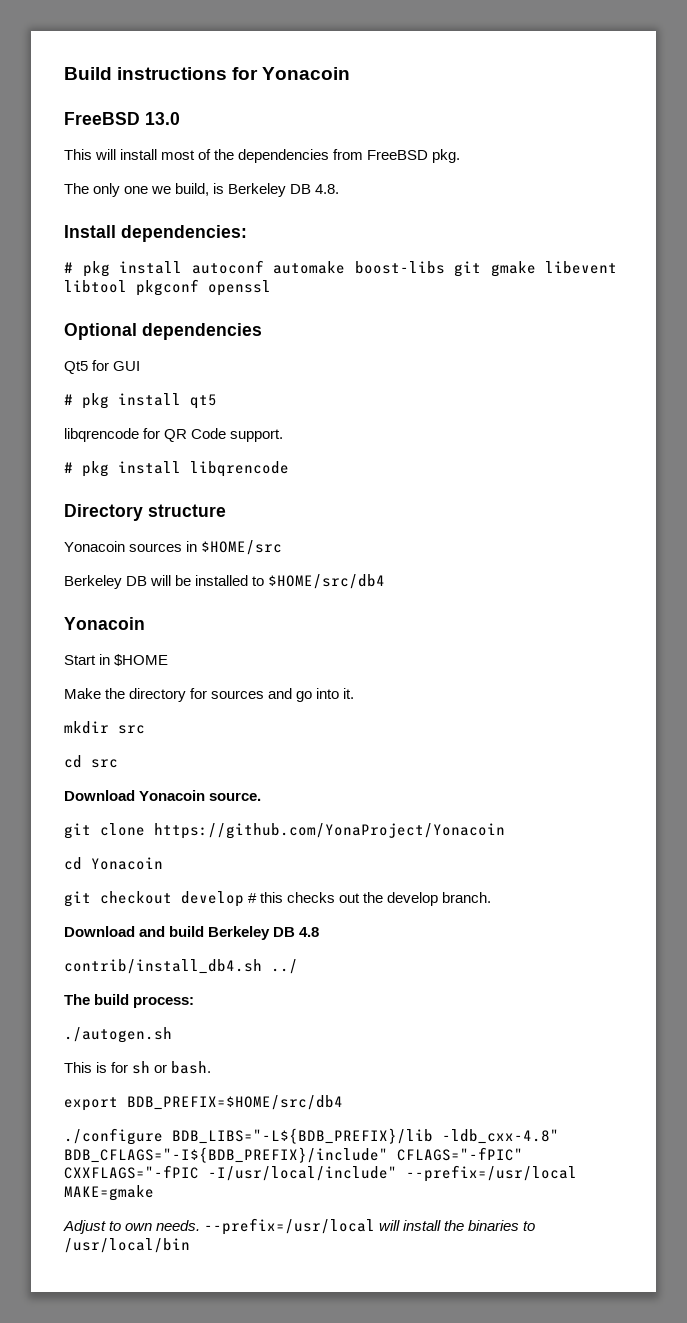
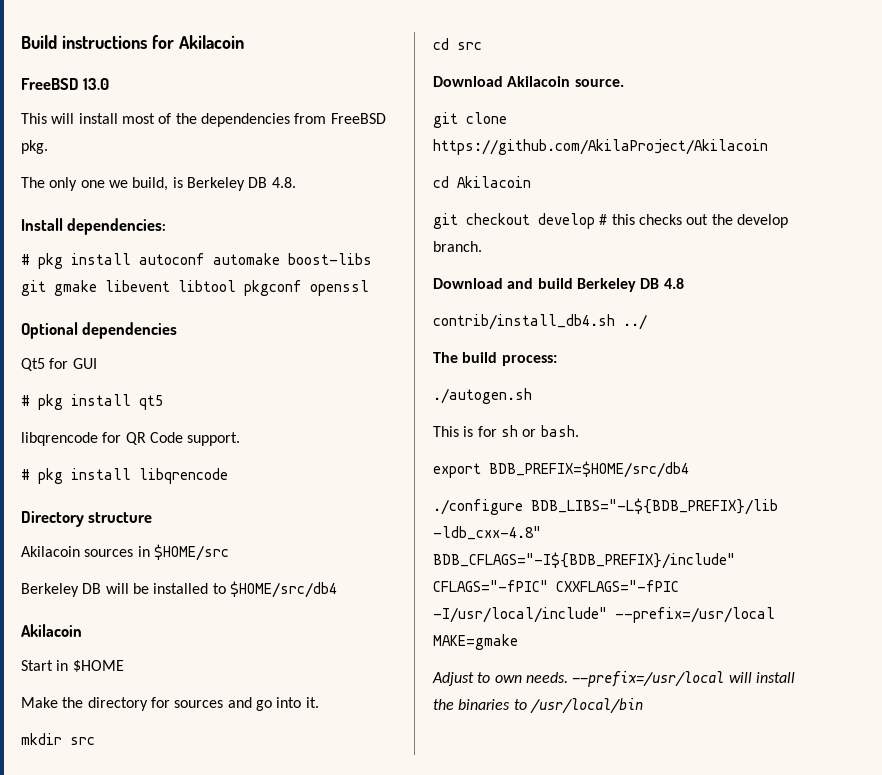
[262,67,351,80] Yonacoin -> [178,35,244,49] Akilacoin
[64,541,125,552] Yonacoin -> [21,546,80,557] Akilacoin
[64,617,145,630] Yonacoin -> [21,624,82,637] Akilacoin
[139,790,206,801] Yonacoin -> [507,76,571,87] Akilacoin
[154,823,505,839] [64,857,163,870] https://github.com/YonaProject/Yonacoin // cd Yonacoin -> [433,139,768,155] [433,176,531,188] https://github.com/AkilaProject/Akilacoin // cd Akilacoin

